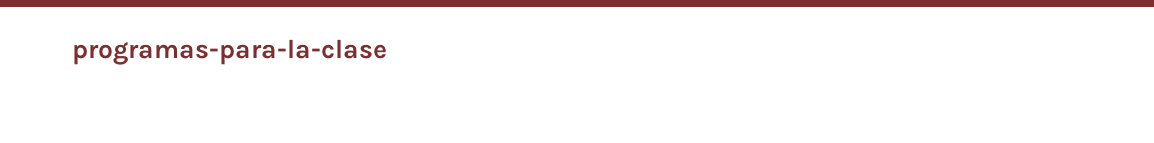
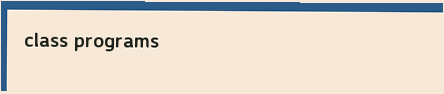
[72,39,387,65] programas-para-la-clase -> [23,32,160,52] class programs

